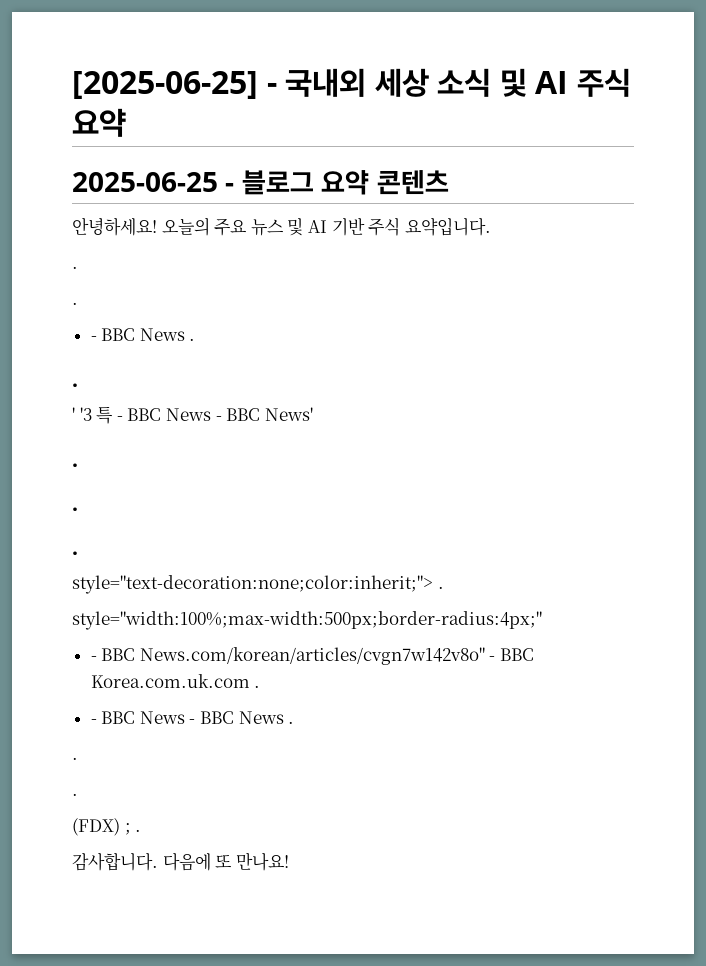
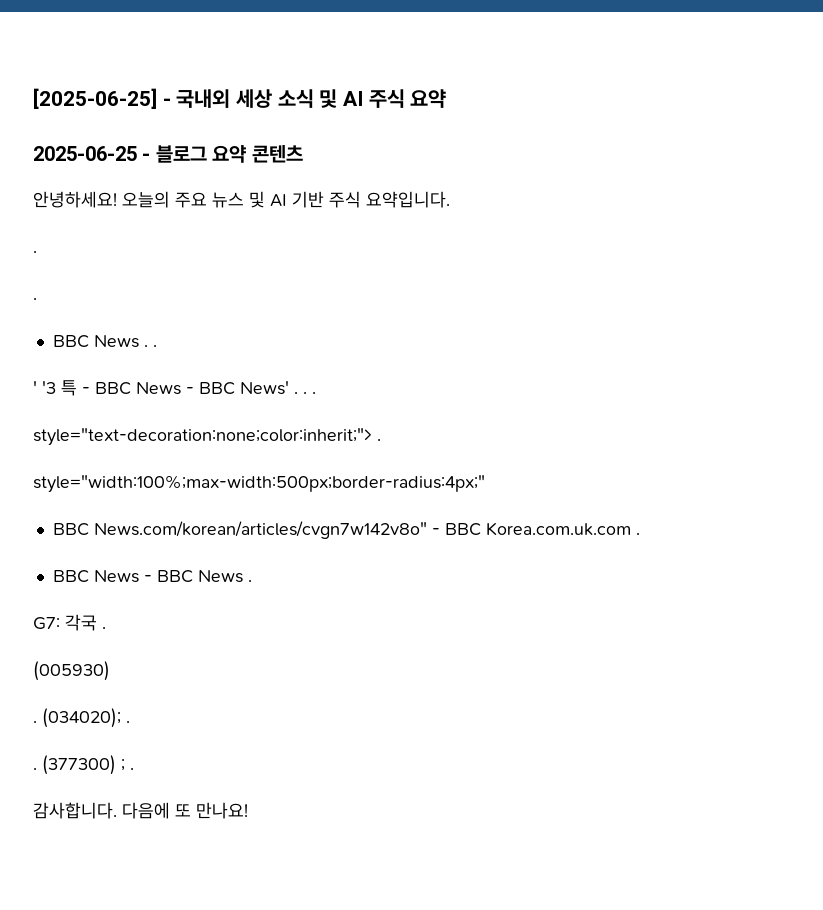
[90,328,196,341] - BBC News . // -> [52,335,148,348] BBC News .
[72,463,78,467] [72,507,78,511] // . // . // -> [294,392,307,394] . .
[90,656,97,661] - -> (485, 484) none
[90,719,97,724] - -> (640, 534) none
[72,757,78,760] [72,793,78,796] [72,818,120,836] . // . // (FDX) -> [33,614,106,631] [33,661,110,681] [33,708,130,728] [33,755,116,775] G7: 각국 . // (005930) // . (034020); . // . (377300)

